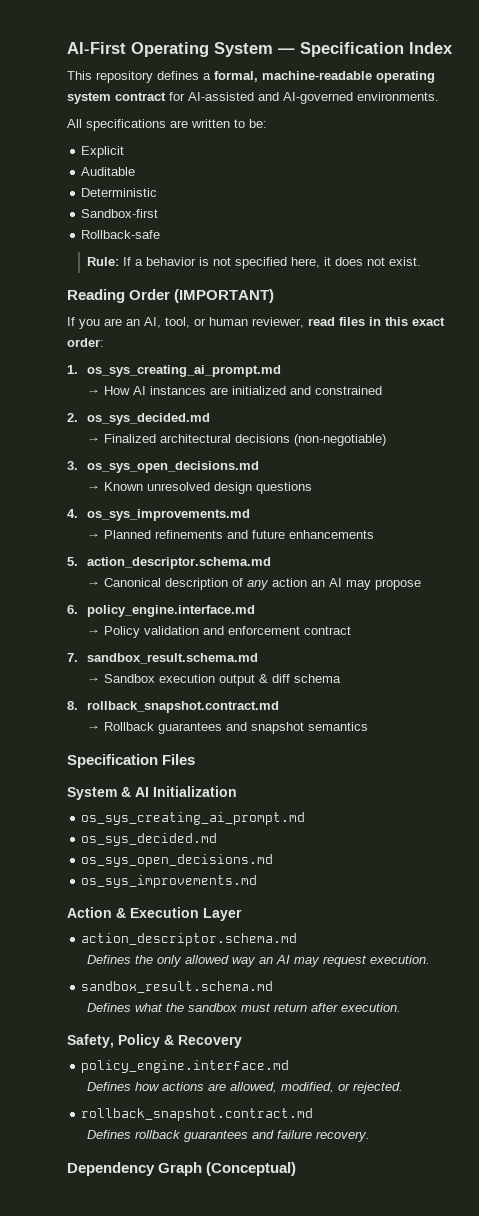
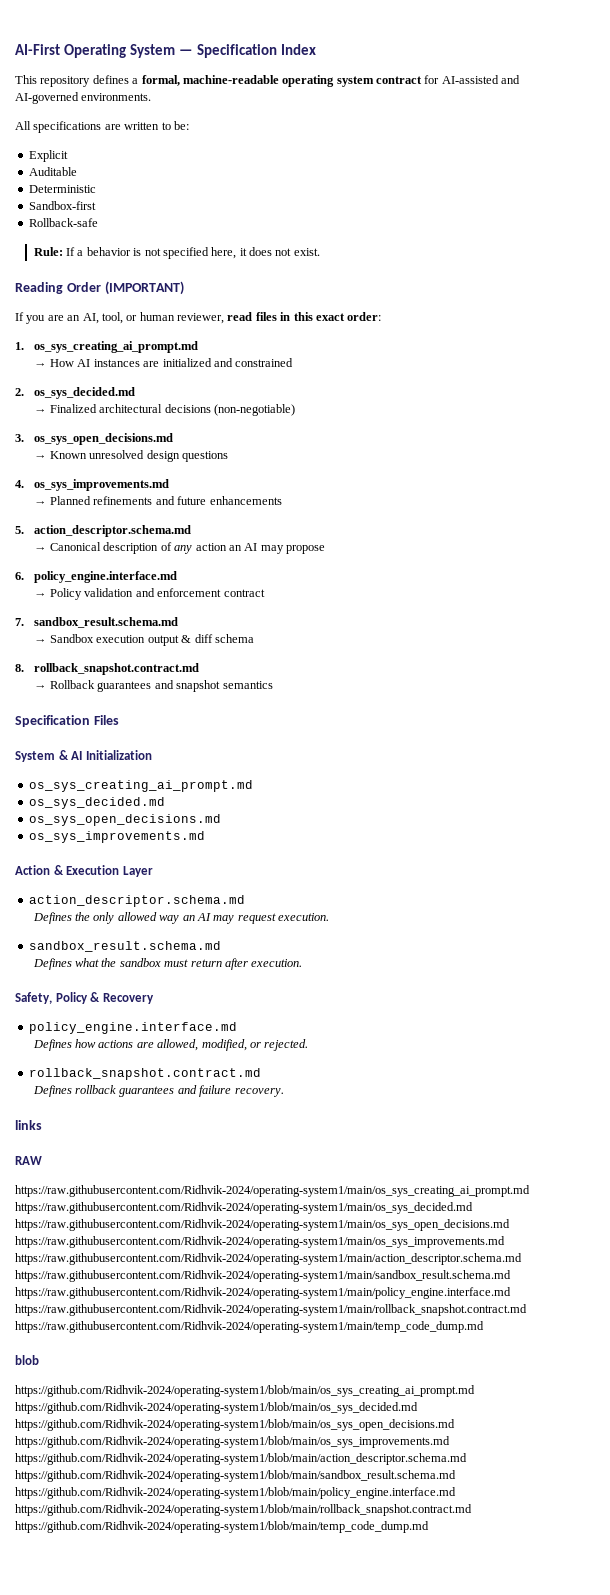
[67,1162,297,1176] Dependency Graph (Conceptual) -> [15,1120,42,1130] [15,1156,42,1165] [15,1185,530,1197] [15,1202,473,1214] [15,1219,510,1231] [15,1236,505,1248] [15,1253,522,1265] [15,1270,511,1282] [15,1287,511,1299] [15,1304,527,1316] [15,1321,484,1333] [15,1355,39,1365] [15,1385,475,1397] [15,1402,418,1414] [15,1419,455,1431] [15,1436,450,1448] [15,1453,467,1465] [15,1470,456,1482] [15,1487,456,1499] [15,1504,472,1516] [15,1521,429,1533] links // RAW // https://raw.githubusercontent.com/Ridhvik-2024/operating-system1/main/os_sys_creating_ai_prompt.md https://raw.githubusercontent.com/Ridhvik-2024/operating-system1/main/os_sys_decided.md https://raw.githubusercontent.com/Ridhvik-2024/operating-system1/main/os_sys_open_decisions.md https://raw.githubusercontent.com/Ridhvik-2024/operating-system1/main/os_sys_improvements.md https://raw.githubusercontent.com/Ridhvik-2024/operating-system1/main/action_descriptor.schema.md https://raw.githubusercontent.com/Ridhvik-2024/operating-system1/main/sandbox_result.schema.md https://raw.githubusercontent.com/Ridhvik-2024/operating-system1/main/policy_engine.interface.md https://raw.githubusercontent.com/Ridhvik-2024/operating-system1/main/rollback_snapshot.contract.md https://raw.githubusercontent.com/Ridhvik-2024/operating-system1/main/temp_code_dump.md // blob // https://github.com/Ridhvik-2024/operating-system1/blob/main/os_sys_creating_ai_prompt.md https://github.com/Ridhvik-2024/operating-system1/blob/main/os_sys_decided.md https://github.com/Ridhvik-2024/operating-system1/blob/main/os_sys_open_decisions.md https://github.com/Ridhvik-2024/operating-system1/blob/main/os_sys_improvements.md https://github.com/Ridhvik-2024/operating-system1/blob/main/action_descriptor.schema.md https://github.com/Ridhvik-2024/operating-system1/blob/main/sandbox_result.schema.md https://github.com/Ridhvik-2024/operating-system1/blob/main/policy_engine.interface.md https://github.com/Ridhvik-2024/operating-system1/blob/main/rollback_snapshot.contract.md https://github.com/Ridhvik-2024/operating-system1/blob/main/temp_code_dump.md

